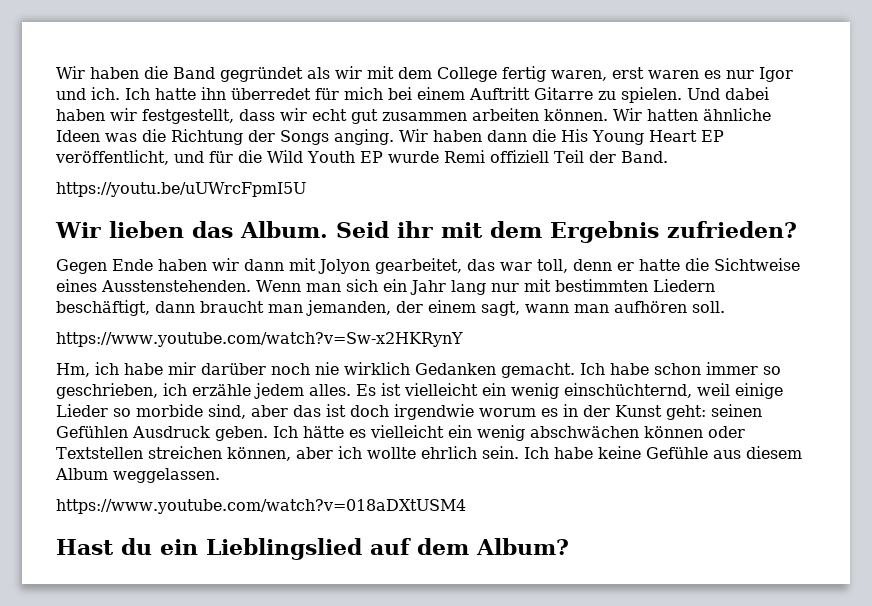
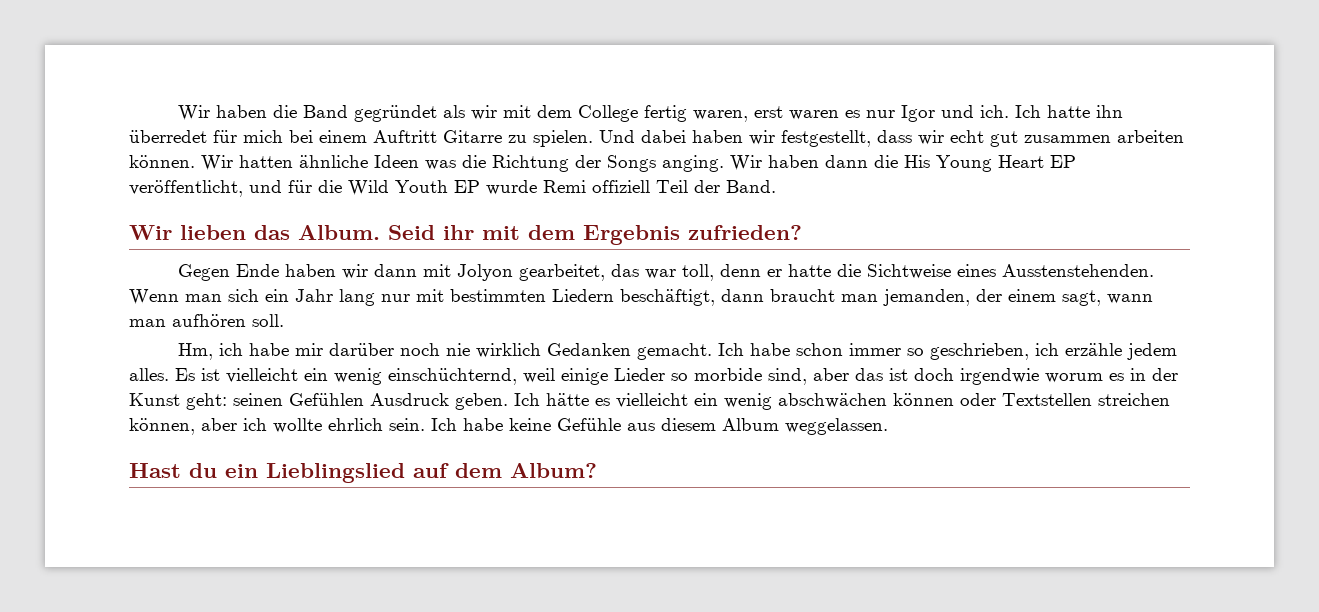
[56,182,306,197] // https://youtu.be/uUWrcFpmI5U -> (776, 186) none
[56,332,463,347] // https://www.youtube.com/watch?v=Sw-x2HKRynY -> (284, 320) none
[56,499,466,514] // https://www.youtube.com/watch?v=018aDXtUSM4 -> (888, 426) none

